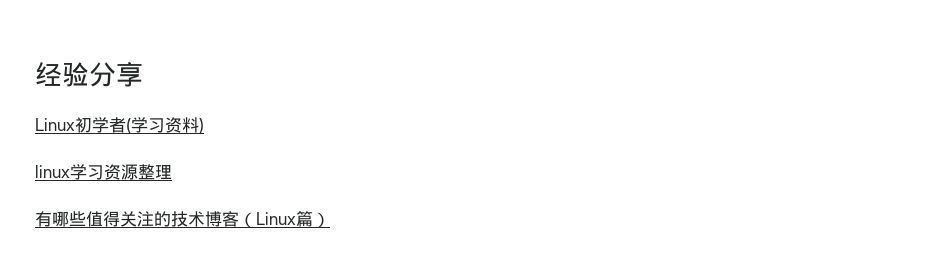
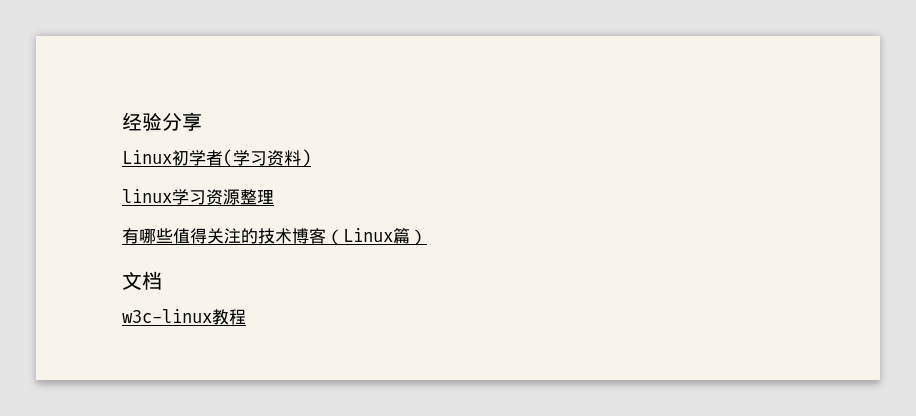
(330, 220) none -> [122,271,162,290] [122,309,246,325] // 文档 // w3c-linux教程

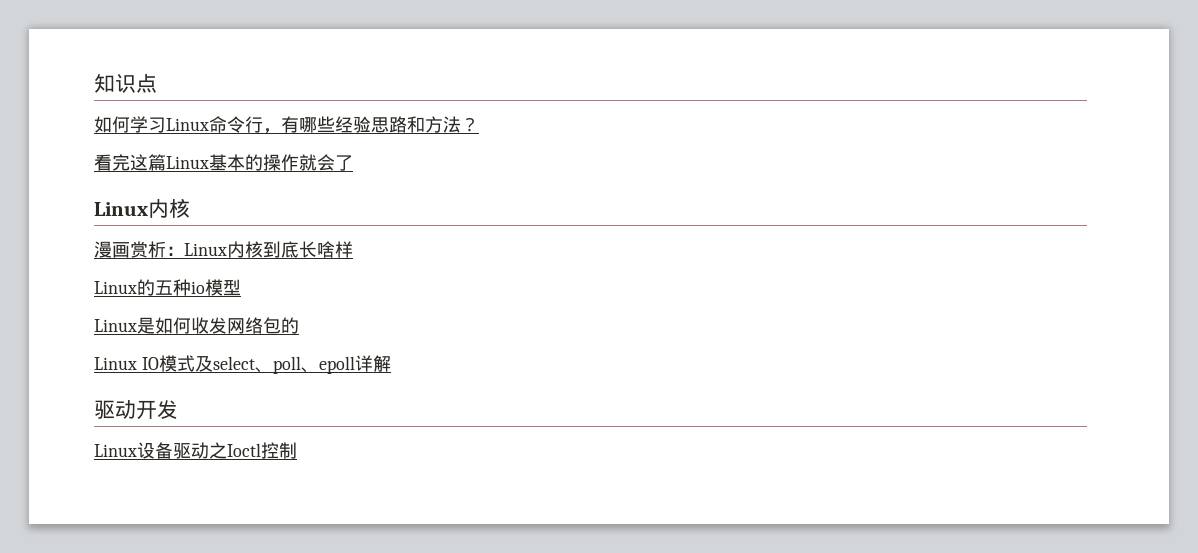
[122,112,202,131] [122,149,311,167] [122,189,274,205] [122,228,427,245] [122,271,162,290] [122,309,246,325] 经验分享 // Linux初学者(学习资料) // linux学习资源整理 // 有哪些值得关注的技术博客（Linux篇） // 文档 // w3c-linux教程 -> [94,74,157,93] [94,116,479,134] [94,154,353,171] [94,198,190,218] [94,241,353,258] [94,279,241,296] [94,317,299,334] [94,355,391,374] [94,400,178,420] [94,442,297,459] 知识点 // 如何学习Linux命令行，有哪些经验思路和方法？ // 看完这篇Linux基本的操作就会了 // Linux内核 // 漫画赏析：Linux内核到底长啥样 // Linux的五种io模型 // Linux是如何收发网络包的 // Linux IO模式及select、poll、epoll详解 // 驱动开发 // Linux设备驱动之Ioctl控制

